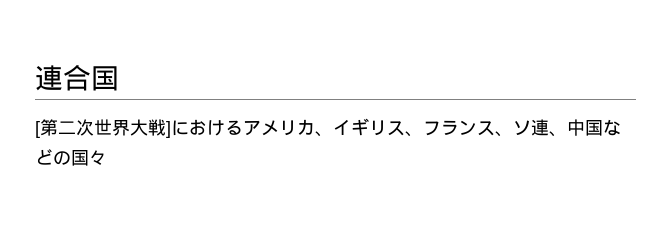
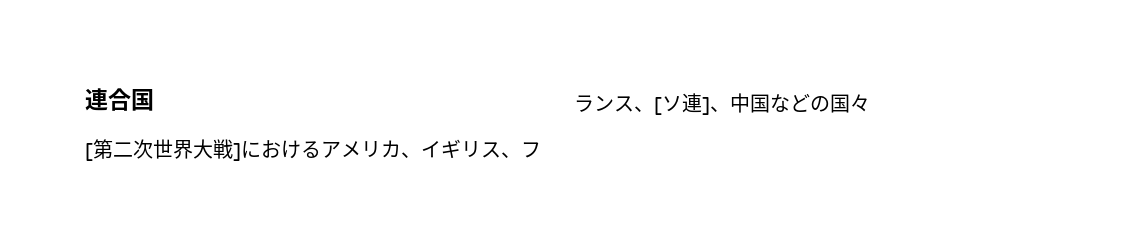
[513,119,549,136] ソ連 -> [654,93,710,115] [ソ連]

